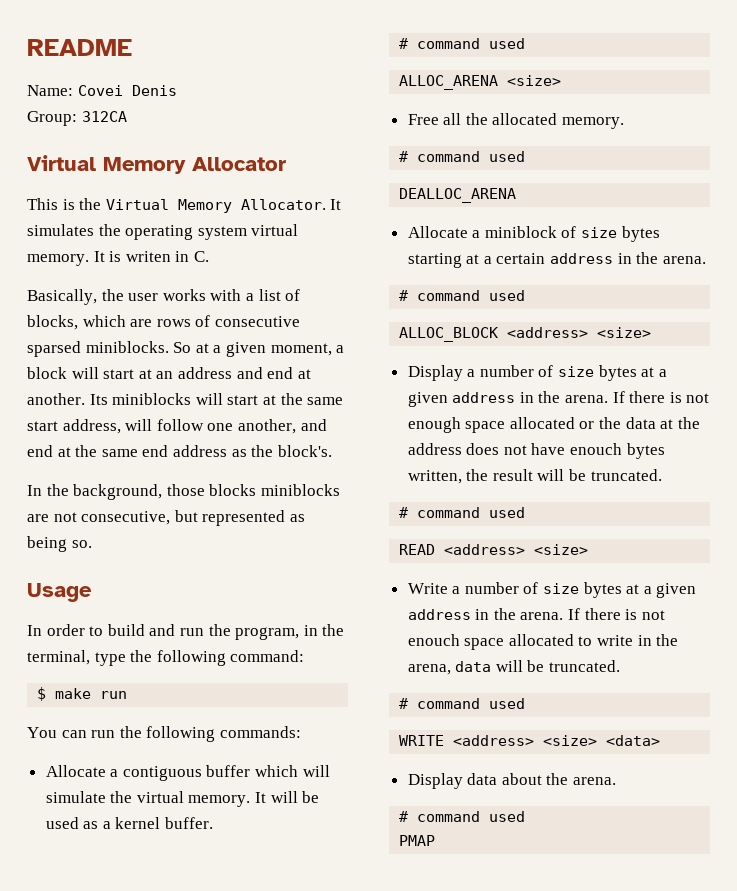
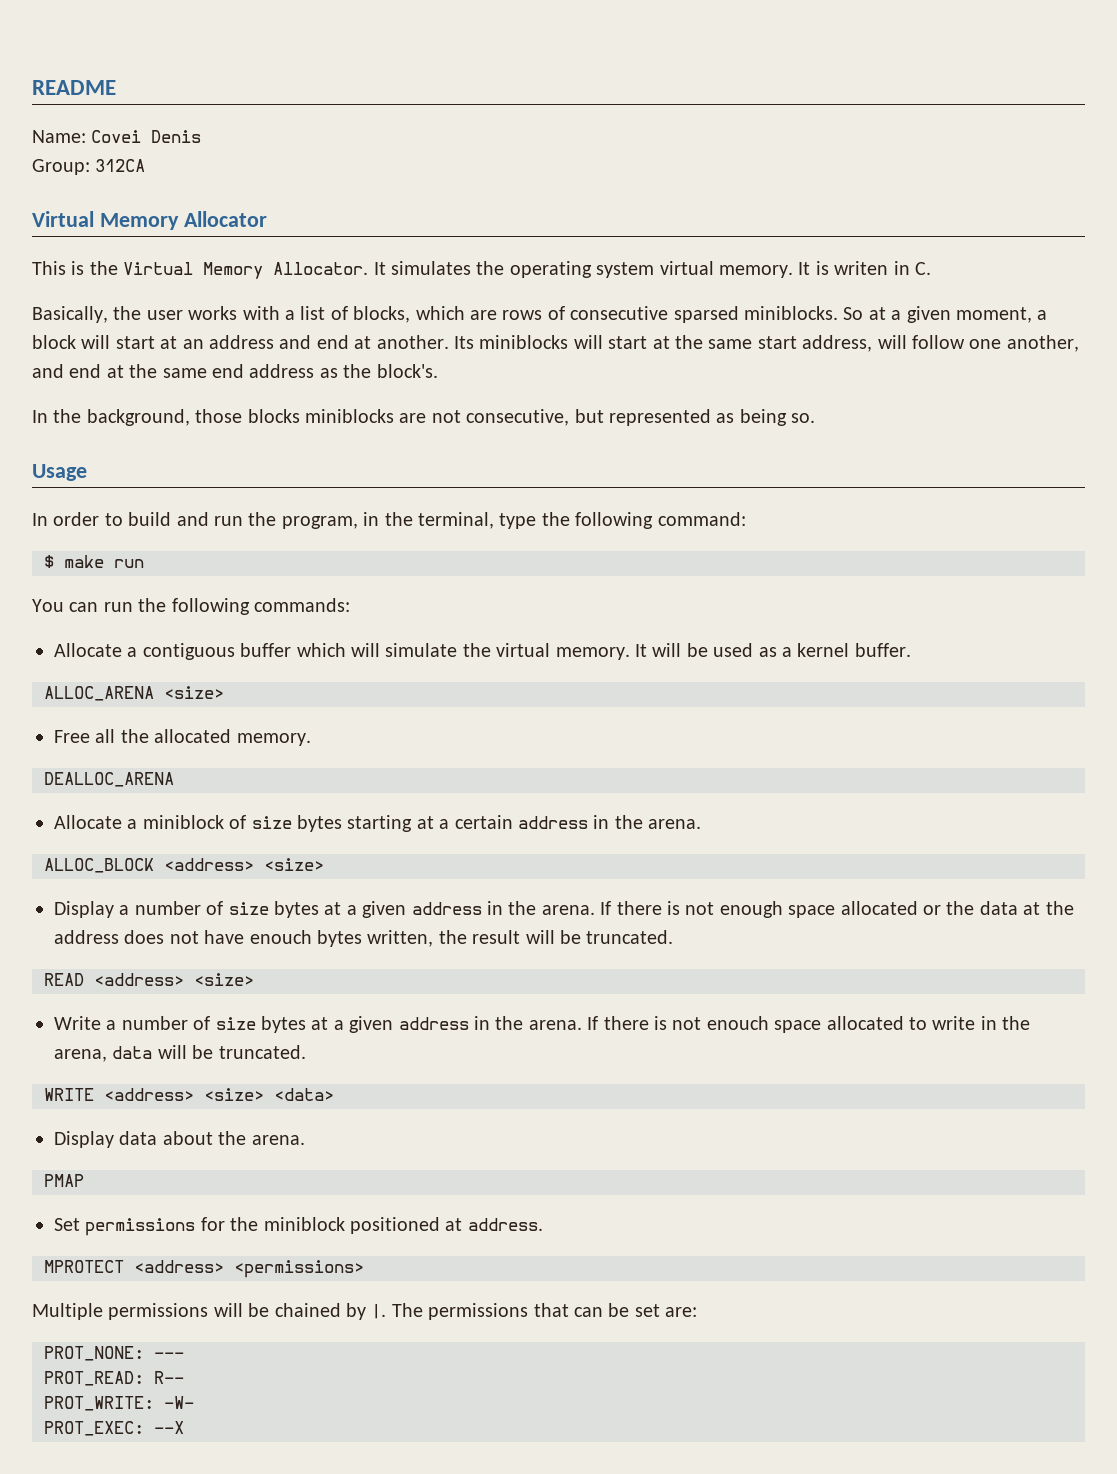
[399,38,526,49] // # command used -> (911, 650) none
[399,151,526,162] // # command used -> (311, 739) none
[399,290,526,301] // # command used -> (702, 824) none
[399,507,526,518] // # command used -> (674, 937) none
[399,698,526,709] // # command used -> (306, 1052) none
[399,811,526,822] [399,835,436,846] # command used // PMAP -> [44,1174,84,1187] [54,1217,543,1236] [44,1260,364,1278] [32,1303,698,1320] [44,1346,184,1361] [44,1371,184,1386] [44,1396,194,1411] [44,1421,184,1436] PMAP // Set permissions for the miniblock positioned at address. // MPROTECT <address> <permissions> // Multiple permissions will be chained by |. The permissions that can be set are: // PROT_NONE: --- // PROT_READ: R-- // PROT_WRITE: -W- // PROT_EXEC: --X

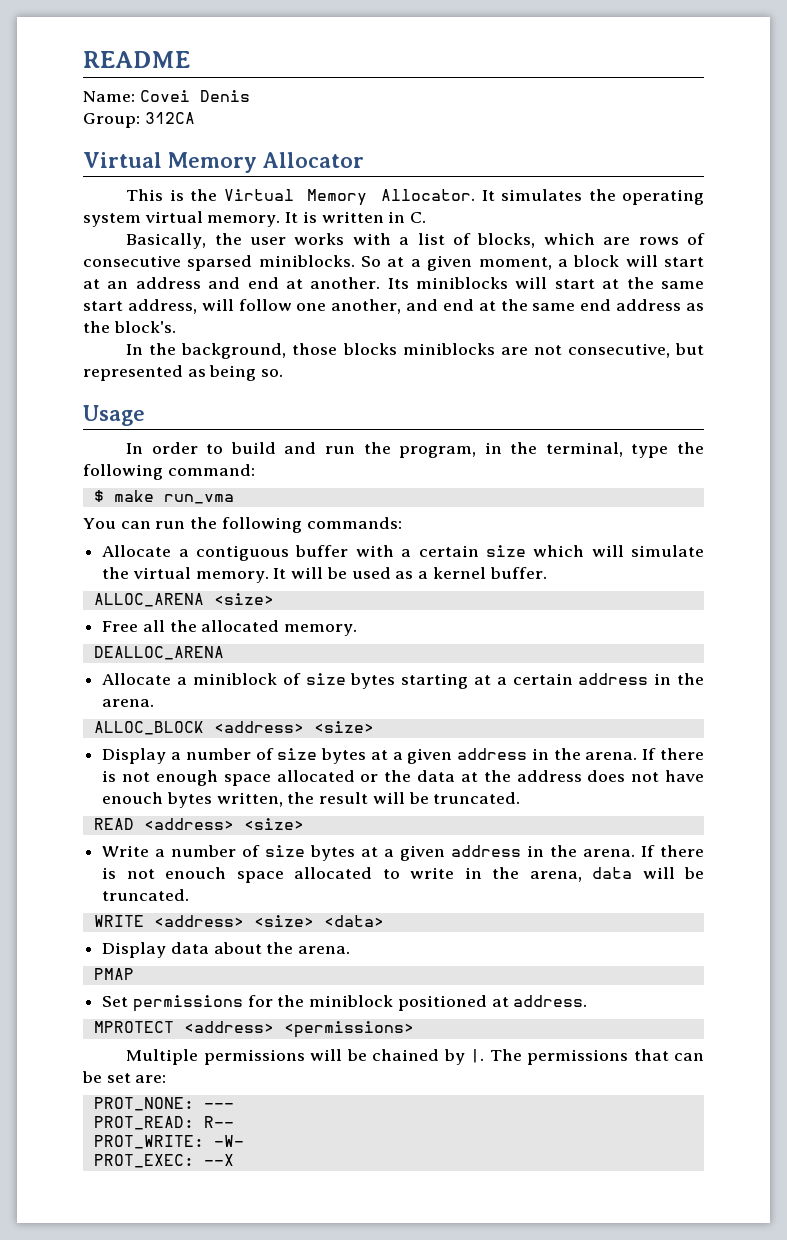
[834,261,889,275] writen -> [321,211,384,223] written
[114,559,144,568] run -> [163,494,234,504] run_vma
(292, 650) none -> [355,545,526,557] with a certain size

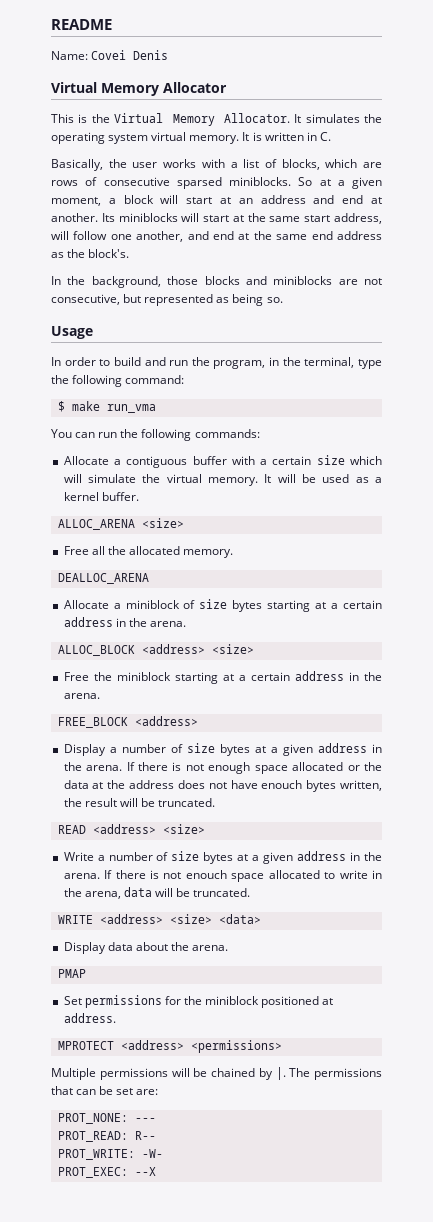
[83,112,195,128] // Group: 312CA -> (169, 55) none
(397, 349) none -> [245,276,267,285] and
(374, 727) none -> [63,671,382,684] [63,693,100,699] [57,716,198,728] // Free the miniblock starting at a certain address in the arena. // FREE_BLOCK <address>

